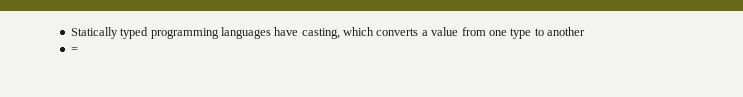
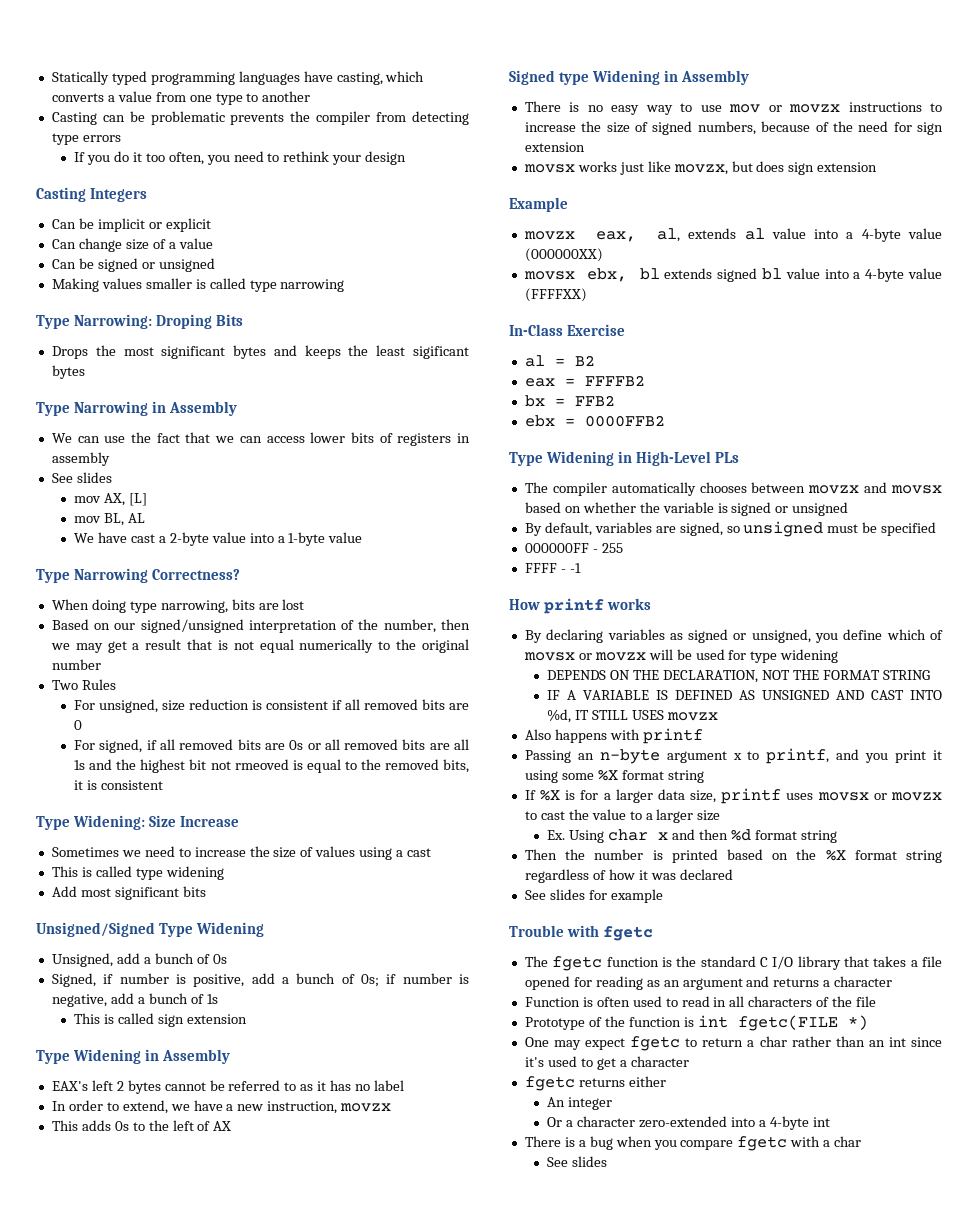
[70,47,78,53] = -> [51,111,470,125] [51,133,121,145] [74,151,407,165] [36,187,147,202] [51,218,211,232] [51,238,213,252] [51,258,215,272] [51,278,345,292] [36,314,243,329] [51,345,470,359] [51,365,85,379] [36,401,237,416] [51,432,470,446] [51,452,110,466] [51,472,112,483] [74,493,147,506] [74,513,145,526] [74,532,363,546] [36,568,240,583] [51,599,305,613] [51,619,471,633] [50,639,469,653] [51,659,101,670] [51,679,116,690] [74,699,470,713] [74,720,83,730] [74,739,469,753] [74,759,469,773] [74,780,163,790] [36,815,239,830] [51,846,432,860] [51,866,224,880] [51,886,206,900] [36,922,264,937] [51,953,227,967] [51,973,469,987] [51,993,218,1007] [74,1013,247,1027] [36,1049,230,1064] [51,1080,404,1094] [51,1100,392,1114] [51,1120,232,1131] [509,70,749,85] [524,101,942,115] [524,121,943,135] [524,142,585,152] [523,161,878,175] [509,197,568,212] [523,228,942,242] [524,248,603,262] [523,268,942,282] [524,288,587,302] [509,324,625,336] [524,355,595,367] [524,375,645,387] [524,395,615,407] [524,415,665,427] [509,451,739,466] [524,482,942,496] [524,502,849,516] [524,521,937,537] [524,543,623,553] [524,563,581,573] [509,598,651,614] [524,629,943,643] [523,649,839,663] [547,670,930,683] [547,690,942,700] [547,709,718,723] [524,728,703,744] [524,748,943,764] [524,769,704,783] [524,788,942,804] [524,809,721,823] [547,829,837,843] [524,849,942,863] [524,869,733,883] [524,889,663,903] [509,925,653,941] [524,956,942,971] [524,976,893,990] [524,996,877,1007] [524,1015,868,1031] [524,1036,942,1051] [524,1056,689,1070] [524,1076,666,1091] [547,1097,613,1110] [547,1116,830,1130] [524,1136,862,1151] [547,1156,608,1167] Casting can be problematic prevents the compiler from detecting type errors // If you do it too often, you need to rethink your design // Casting Integers // Can be implicit or explicit // Can change size of a value // Can be signed or unsigned // Making values smaller is called type narrowing // Type Narrowing: Droping Bits // Drops the most significant bytes and keeps the least sigificant bytes // Type Narrowing in Assembly // We can use the fact that we can access lower bits of registers in assembly // See slides // mov AX, [L] // mov BL, AL // We have cast a 2-byte value into a 1-byte value // Type Narrowing Correctness? // When doing type narrowing, bits are lost // Based on our signed/unsigned interpretation of the number, then we may get a result that is not equal numerically to the original number // Two Rules // For unsigned, size reduction is consistent if all removed bits are 0 // For signed, if all removed bits are 0s or all removed bits are all 1s and the highest bit not rmeoved is equal to the removed bits, it is consistent // Type Widening: Size Increase // Sometimes we need to increase the size of values using a cast // This is called type widening // Add most significant bits // Unsigned/Signed Type Widening // Unsigned, add a bunch of 0s // Signed, if number is positive, add a bunch of 0s; if number is negative, add a bunch of 1s // This is called sign extension // Type Widening in Assembly // EAX's left 2 bytes cannot be referred to as it has no label // In order to extend, we have a new instruction, movzx // This adds 0s to the left of AX // Signed type Widening in Assembly // There is no easy way to use mov or movzx instructions to increase the size of signed numbers, because of the need for sign extension // movsx works just like movzx, but does sign extension // Example // movzx eax, al, extends al value into a 4-byte value (000000XX) // movsx ebx, bl extends signed bl value into a 4-byte value (FFFFXX) // In-Class Exercise // al = B2 // eax = FFFFB2 // bx = FFB2 // ebx = 0000FFB2 // Type Widening in High-Level PLs // The compiler automatically chooses between movzx and movsx based on whether the variable is signed or unsigned // By default, variables are signed, so unsigned must be specified // 000000FF - 255 // FFFF - -1 // How printf works // By declaring variables as signed or unsigned, you define which of movsx or movzx will be used for type widening // DEPENDS ON THE DECLARATION, NOT THE FORMAT STRING // IF A VARIABLE IS DEFINED AS UNSIGNED AND CAST INTO %d, IT STILL USES movzx // Also happens with printf // Passing an n-byte argument x to printf, and you print it using some %X format string // If %X is for a larger data size, printf uses movsx or movzx to cast the value to a larger size // Ex. Using char x and then %d format string // Then the number is printed based on the %X format string regardless of how it was declared // See slides for example // Trouble with fgetc // The fgetc function is the standard C I/O library that takes a file opened for reading as an argument and returns a character // Function is often used to read in all characters of the file // Prototype of the function is int fgetc(FILE *) // One may expect fgetc to return a char rather than an int since it's used to get a character // fgetc returns either // An integer // Or a character zero-extended into a 4-byte int // There is a bug when you compare fgetc with a char // See slides

